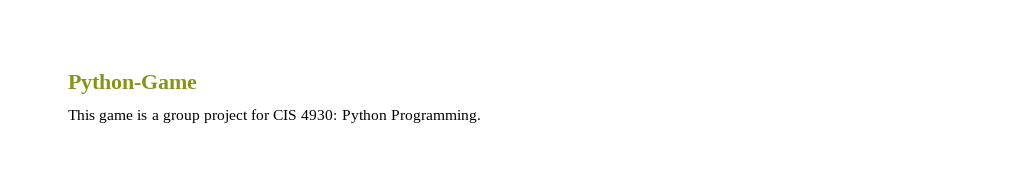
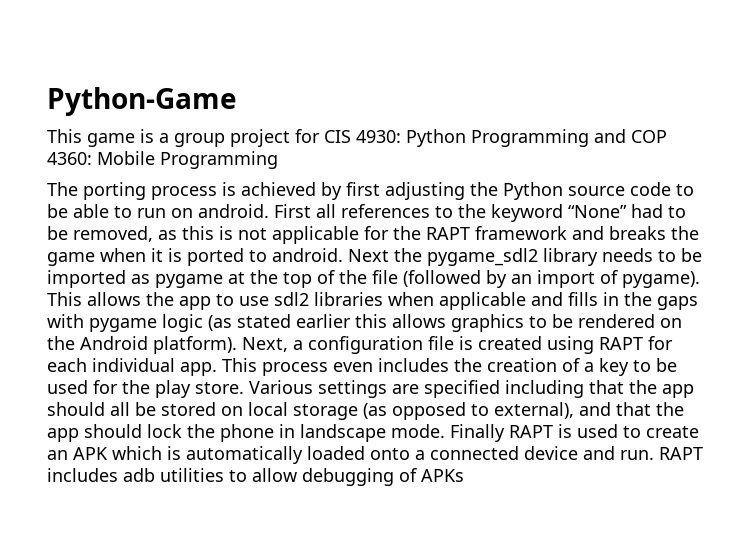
[390,110,481,123] Programming. -> [471,129,667,147] [47,151,278,169] [47,182,694,200] [47,204,686,222] [47,226,699,244] [47,248,702,266] [47,270,700,288] [47,292,698,310] [47,314,682,332] [47,336,673,354] [47,358,677,376] [47,380,694,398] [47,402,684,420] [47,424,699,442] [47,446,703,464] [47,468,464,486] Programming and COP 4360: Mobile Programming // The porting process is achieved by first adjusting the Python source code to be able to run on android. First all references to the keyword “None” had to be removed, as this is not applicable for the RAPT framework and breaks the game when it is ported to android. Next the pygame_sdl2 library needs to be imported as pygame at the top of the file (followed by an import of pygame). This allows the app to use sdl2 libraries when applicable and fills in the gaps with pygame logic (as stated earlier this allows graphics to be rendered on the Android platform). Next, a configuration file is created using RAPT for each individual app. This process even includes the creation of a key to be used for the play store. Various settings are specified including that the app should all be stored on local storage (as opposed to external), and that the app should lock the phone in landscape mode. Finally RAPT is used to create an APK which is automatically loaded onto a connected device and run. RAPT includes adb utilities to allow debugging of APKs

